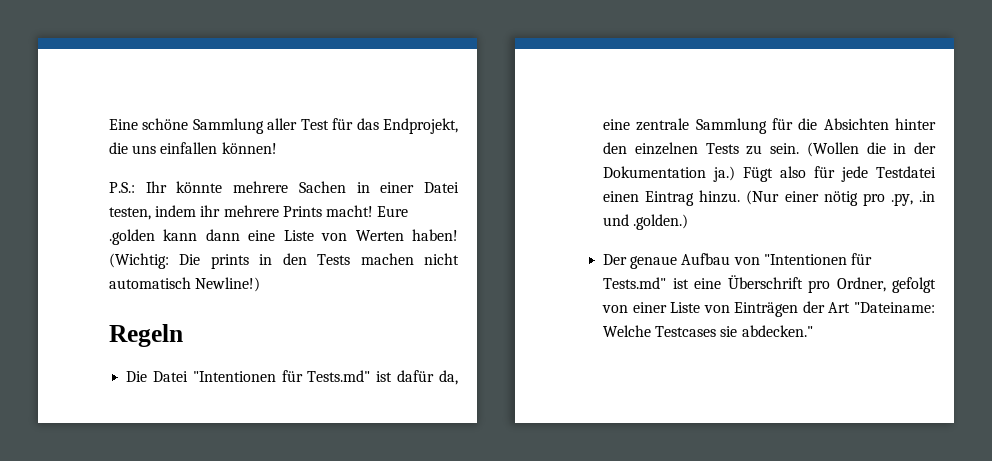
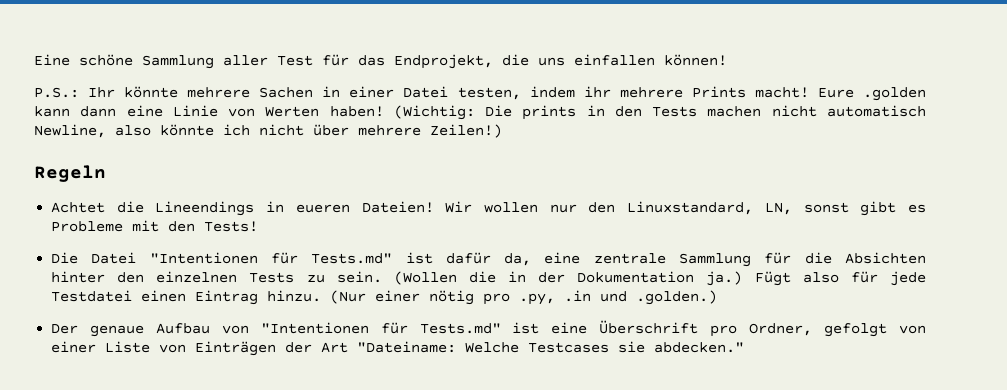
[283,230,314,241] Liste -> [172,105,218,117] Linie
[195,277,261,292] [109,324,183,347] Newline!) // Regeln -> [34,124,502,138] [34,165,106,182] [51,201,926,216] [51,220,259,232] Newline, also könnte ich nicht über mehrere Zeilen!) // Regeln // Achtet die Lineendings in eueren Dateien! Wir wollen nur den Linuxstandard, LN, sonst gibt es Probleme mit den Tests!

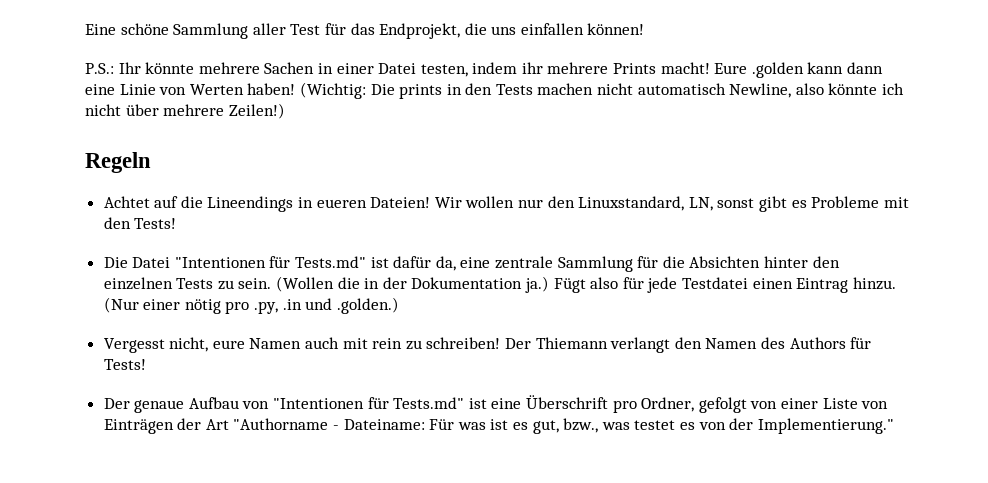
(106, 207) none -> [154,196,179,208] auf
(718, 297) none -> [103,337,872,353] [103,359,146,370] // Vergesst nicht, eure Namen auch mit rein zu schreiben! Der Thiemann verlangt den Namen des Authors für Tests!
[357,341,745,353] "Dateiname: Welche Testcases sie abdecken." -> [233,418,894,434] "Authorname - Dateiname: Für was ist es gut, bzw., was testet es von der Implementierung."

